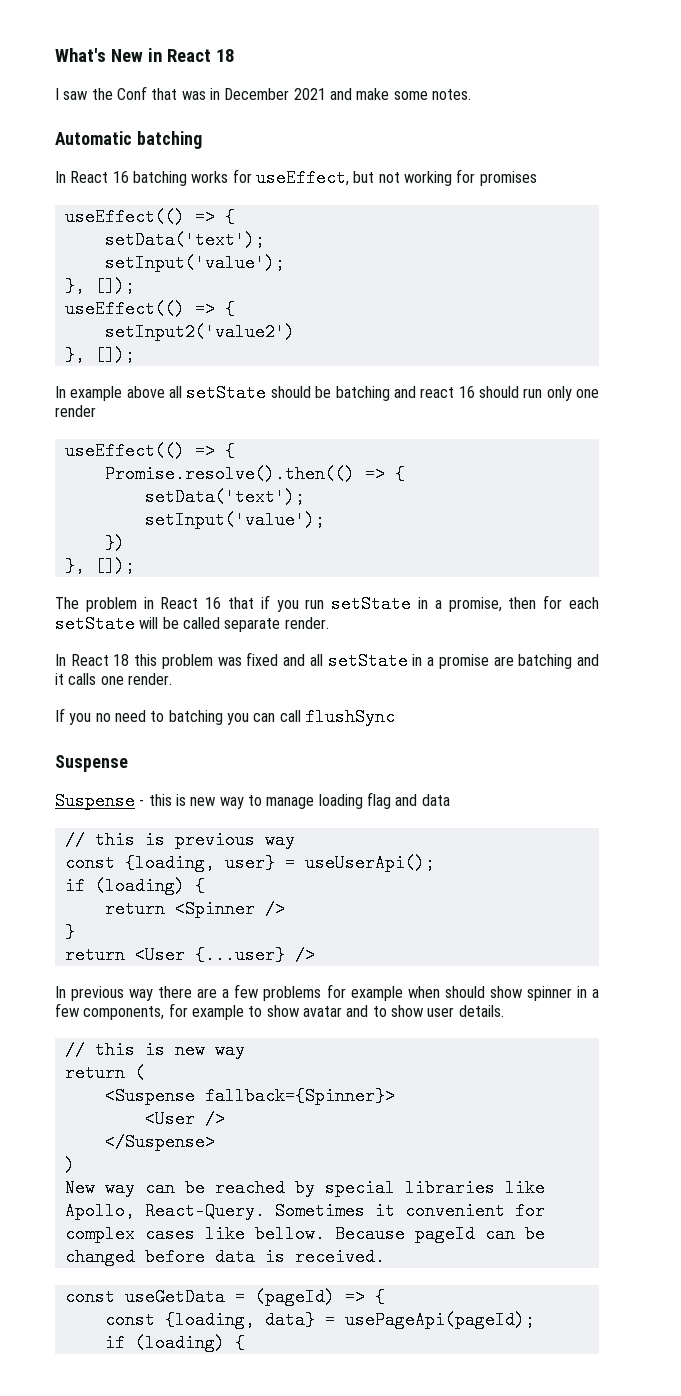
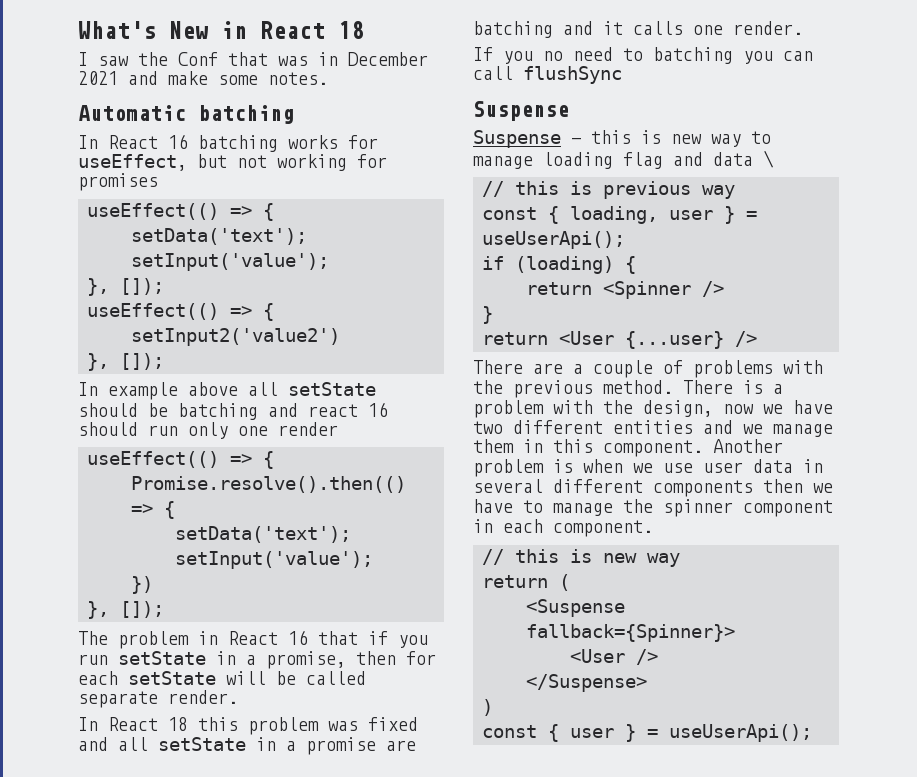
(450, 800) none -> [763,150,774,168] \
[124,854,275,872] {loading, user} -> [548,206,735,224] { loading, user }
[55,984,599,1001] [55,1003,504,1020] In previous way there are a few problems for example when should show spinner in a few components, for example to show avatar and to show user details. -> [473,360,823,378] [473,380,783,398] [473,400,833,418] [473,420,833,437] [473,439,783,457] [473,459,823,477] [473,479,833,497] [473,499,833,517] [473,519,653,537] There are a couple of problems with the previous method. There is a problem with the design, now we have two different entities and we manage them in this component. Another problem is when we use user data in several different components then we have to manage the spinner component in each component.
[64,1179,545,1197] [64,1202,545,1220] [64,1225,545,1243] [64,1248,385,1266] [64,1288,385,1306] [104,1311,535,1329] [104,1334,245,1352] New way can be reached by special libraries like Apollo, React-Query. Sometimes it convenient for complex cases like bellow. Because pageId can be changed before data is received. // const useGetData = (pageId) => { // const {loading, data} = usePageApi(pageId); // if (loading) { -> [482,724,812,742] const { user } = useUserApi();

